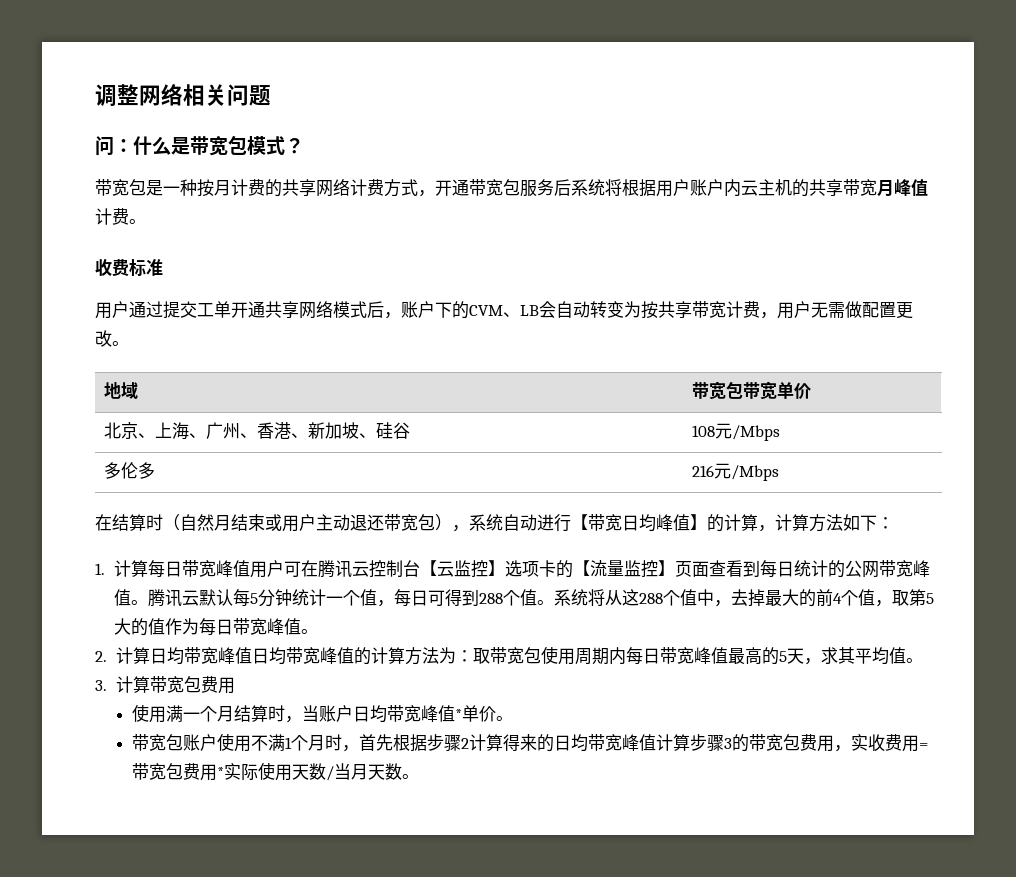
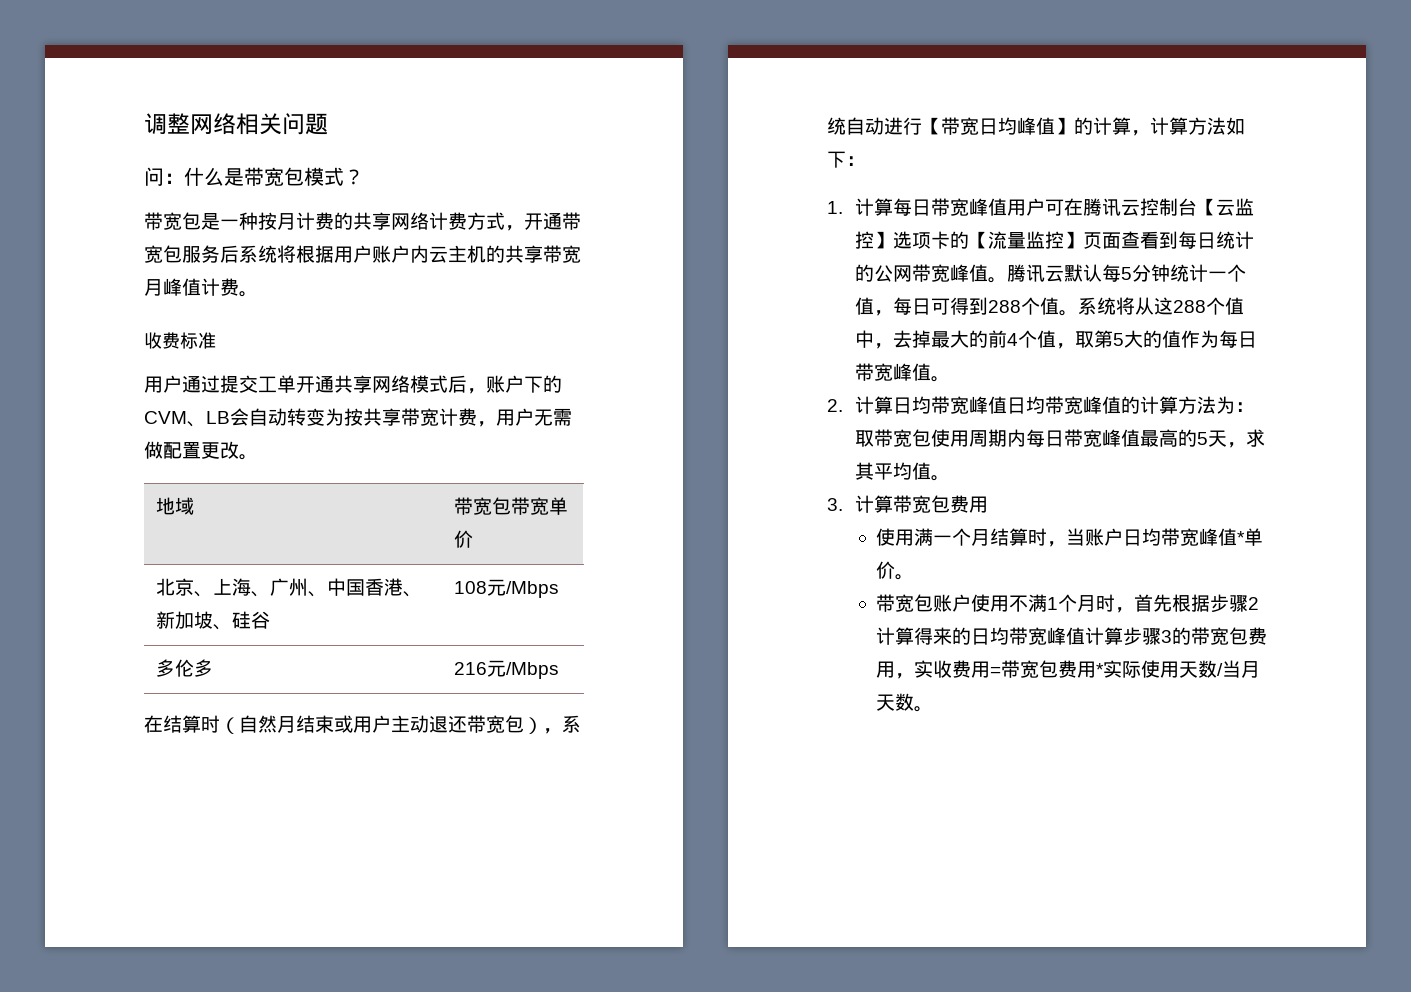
(257, 435) none -> [326,578,365,596] 中国

